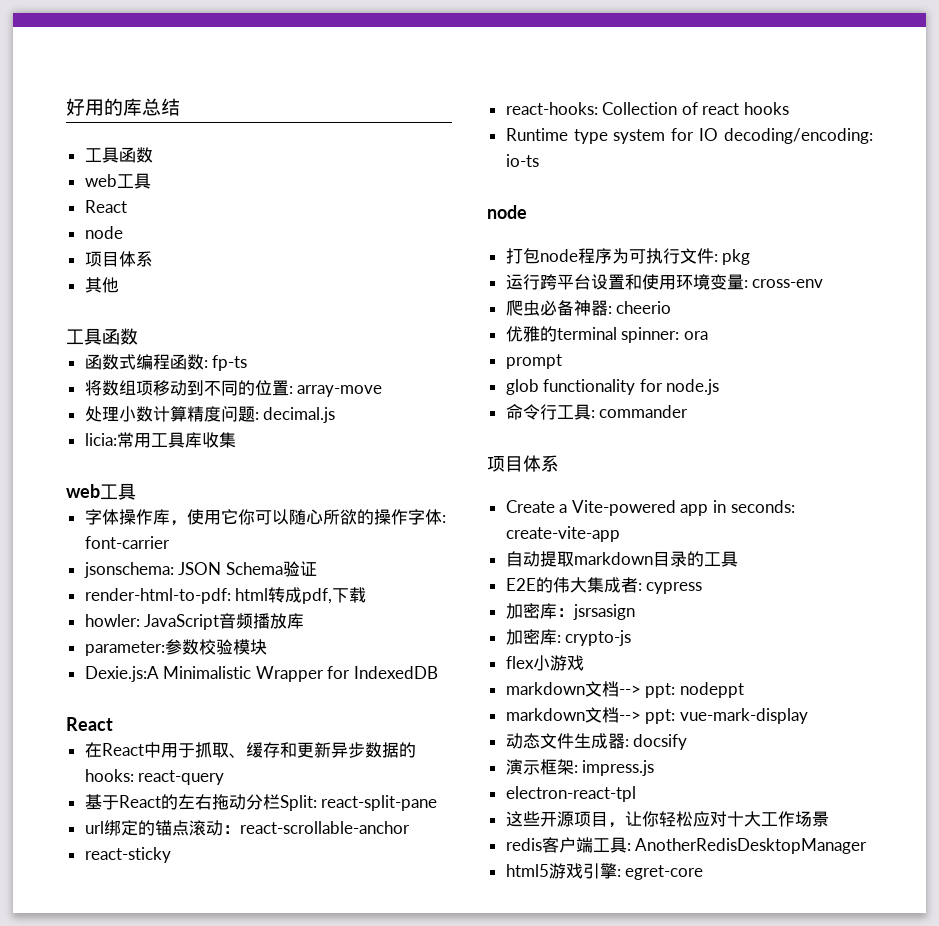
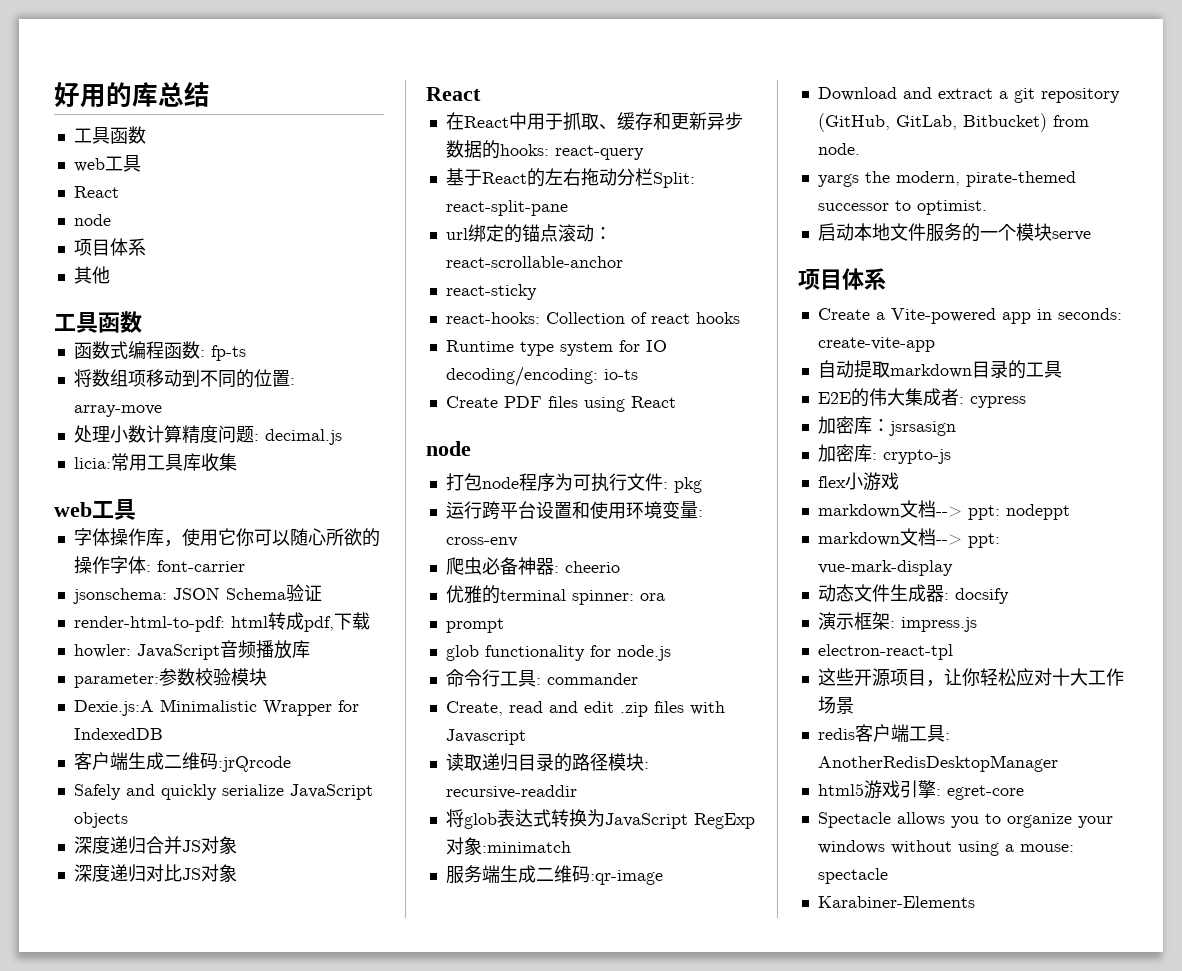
(439, 672) none -> [73,752,291,772] [73,784,373,800] [73,812,128,828] [73,836,237,854] [73,864,237,882] // 客户端生成二维码:jrQrcode // Safely and quickly serialize JavaScript objects // 深度递归合并JS对象 // 深度递归对比JS对象
(539, 160) none -> [445,396,676,412] // Create PDF files using React
(689, 411) none -> [445,701,725,717] [445,729,526,745] [445,753,649,772] [445,785,577,799] [445,809,755,829] [445,837,571,855] [445,865,663,885] [817,87,1120,103] [817,113,1089,132] [817,143,860,155] [817,171,1076,187] [817,200,987,215] [817,223,1091,242] // Create, read and edit .zip files with Javascript // 读取递归目录的路径模块: recursive-readdir // 将glob表达式转换为JavaScript RegExp对象:minimatch // 服务端生成二维码:qr-image // Download and extract a git repository (GitHub, GitLab, Bitbucket) from node. // yargs the modern, pirate-themed successor to optimist. // 启动本地文件服务的一个模块serve
(704, 872) none -> [817,812,1113,828] [817,840,1074,856] [817,868,888,884] [817,896,975,908] // Spectacle allows you to organize your windows without using a mouse: spectacle // Karabiner-Elements

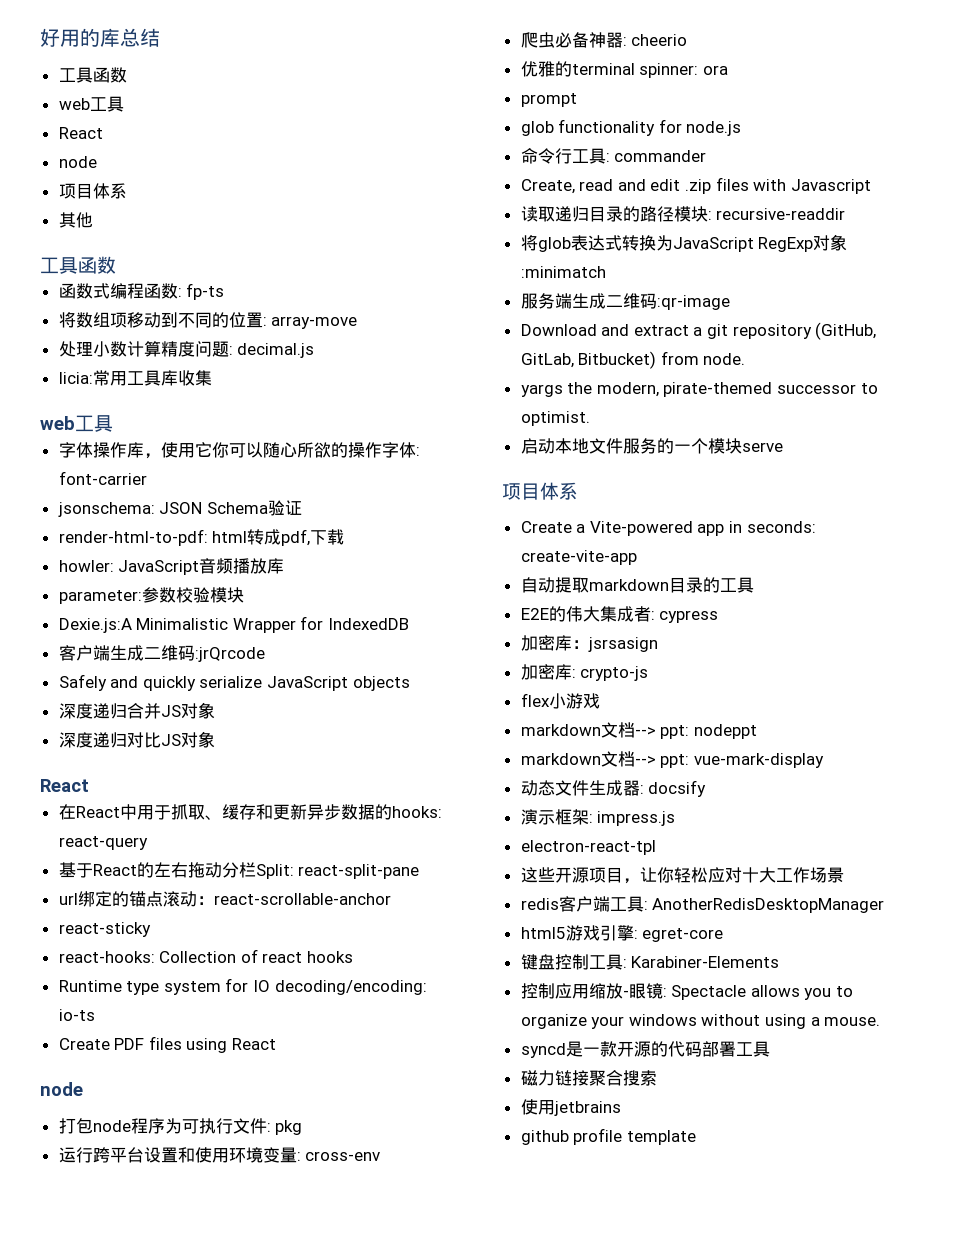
(1024, 792) none -> [520,954,780,970] [520,983,667,999] 键盘控制工具: Karabiner-Elements // 控制应用缩放-眼镜:
[1019,844,1074,852] [817,868,888,884] [817,896,975,908] mouse: spectacle // Karabiner-Elements -> [824,1017,881,1026] [520,1041,770,1058] [520,1070,657,1086] [520,1099,621,1116] [520,1128,696,1145] mouse. // syncd是一款开源的代码部署工具 // 磁力链接聚合搜索 // 使用jetbrains // github profile template

